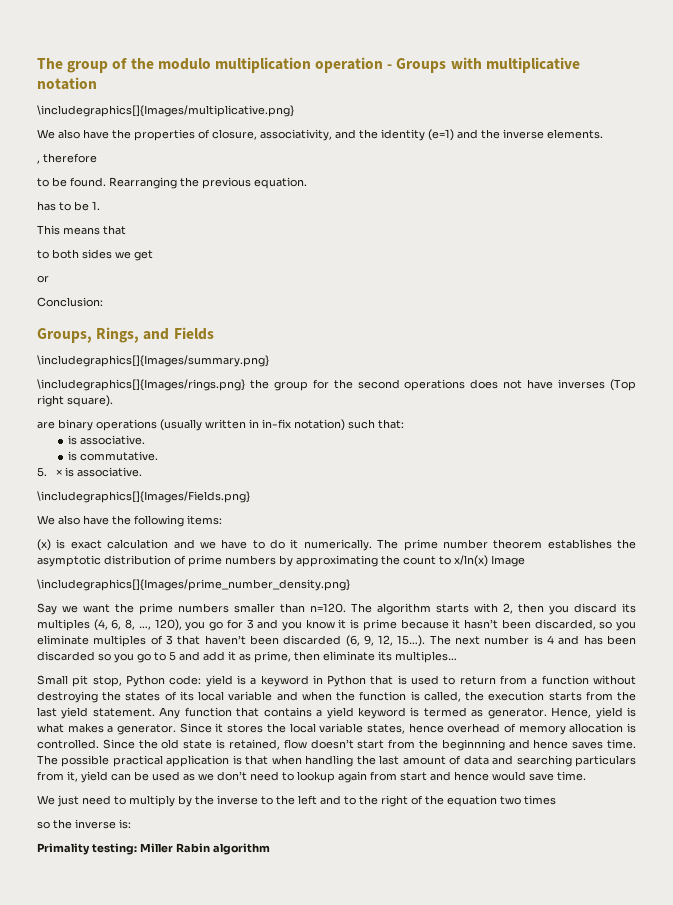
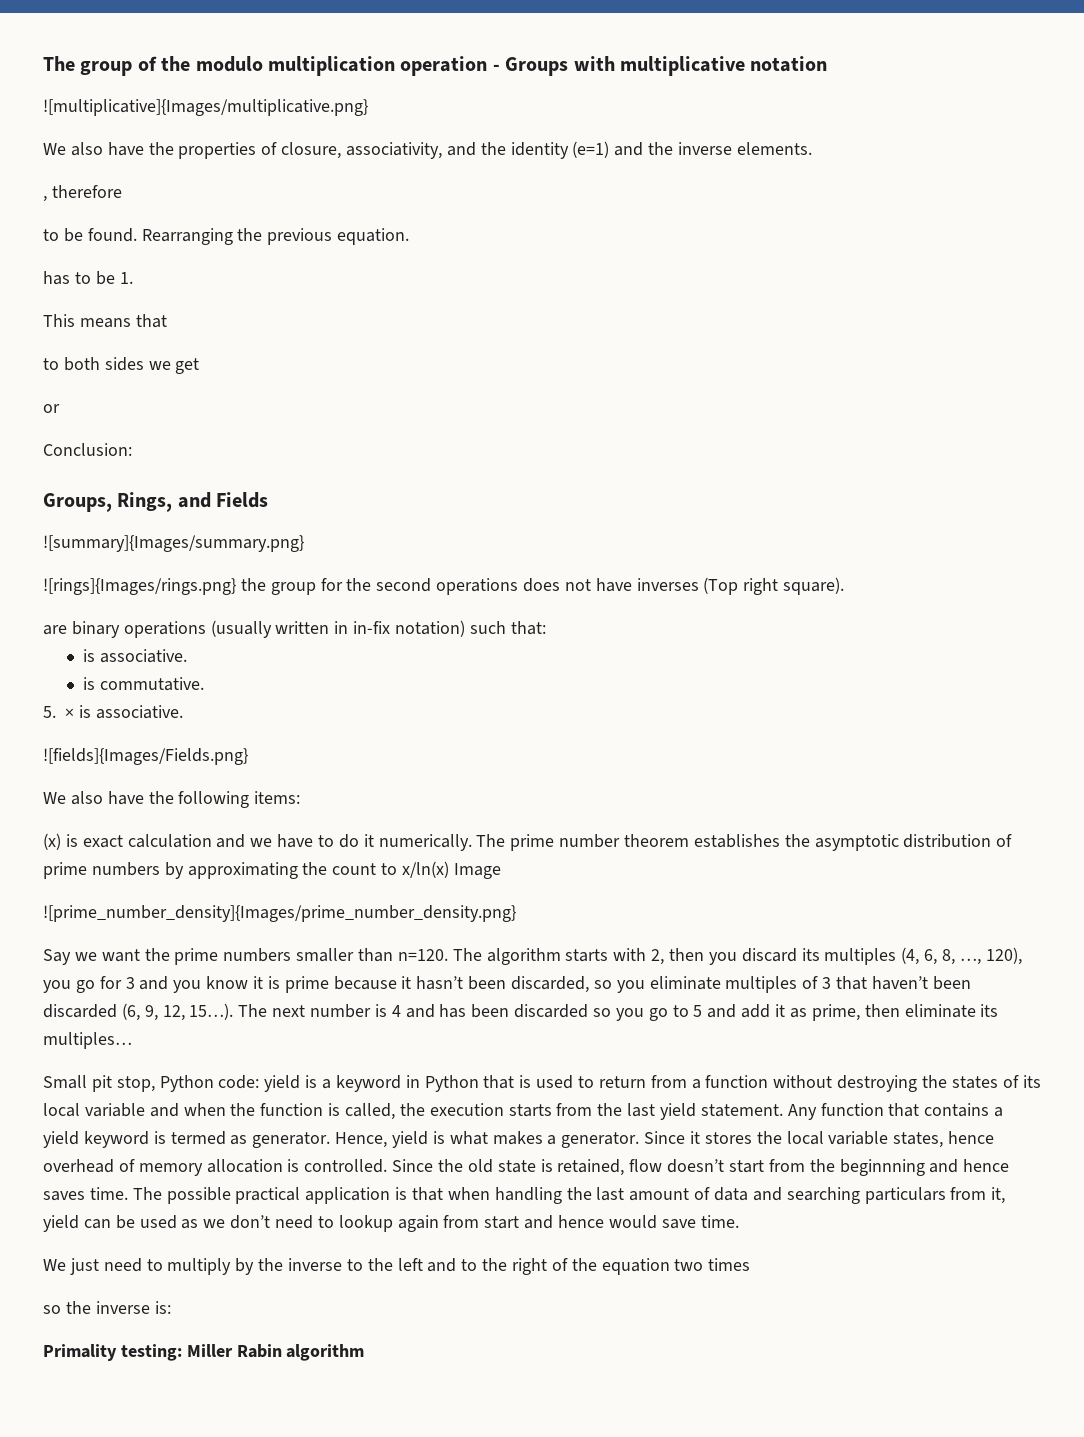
[37,105,294,117] \includegraphics[]{Images/multiplicative.png} -> [43,99,368,116] ![multiplicative]{Images/multiplicative.png}
[37,355,269,367] [37,379,245,391] \includegraphics[]{Images/summary.png} // \includegraphics[]{Images/rings.png} -> [43,535,304,552] [43,578,236,595] ![summary]{Images/summary.png} // ![rings]{Images/rings.png}
[37,491,250,503] \includegraphics[]{Images/Fields.png} -> [43,748,248,765] ![fields]{Images/Fields.png}
[37,579,350,591] \includegraphics[]{Images/prime_number_density.png} -> [43,905,516,922] ![prime_number_density]{Images/prime_number_density.png}

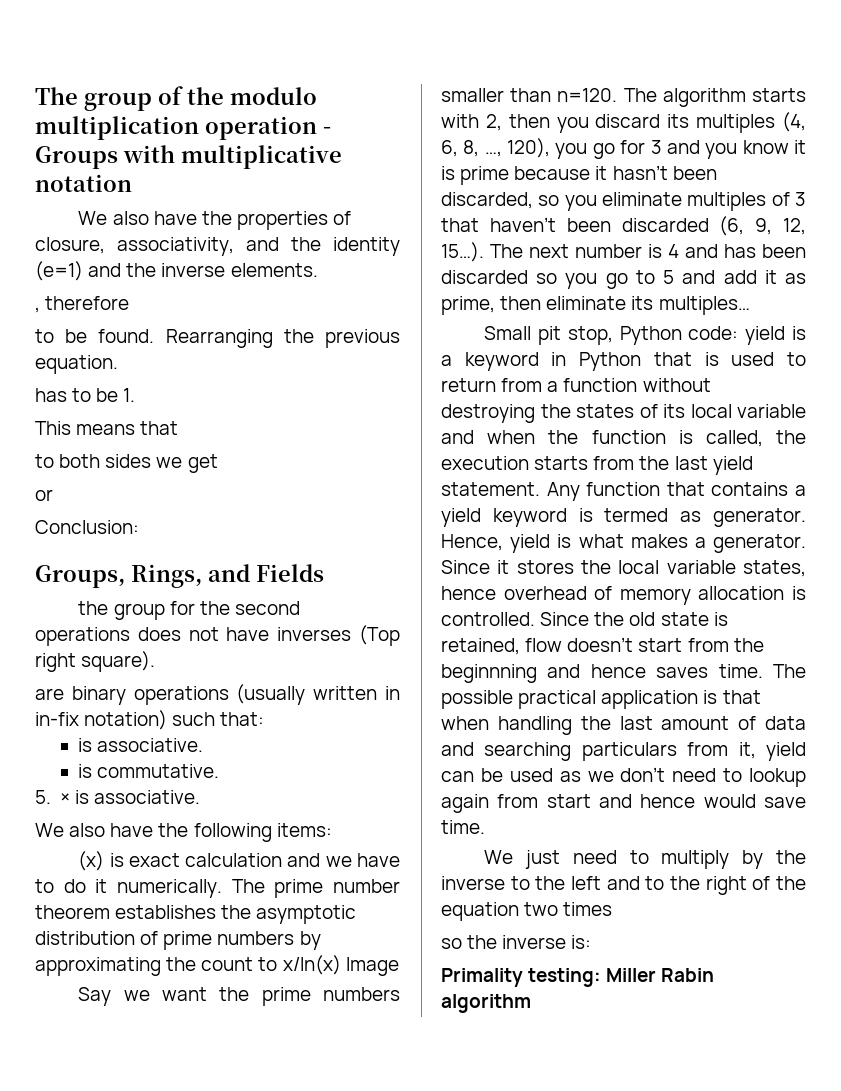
[43,99,368,116] // ![multiplicative]{Images/multiplicative.png} -> (132, 183) none
[43,535,304,552] [43,578,236,595] ![summary]{Images/summary.png} // ![rings]{Images/rings.png} -> (324, 573) none
[43,748,248,765] // ![fields]{Images/Fields.png} -> (200, 797) none
[43,905,516,922] // ![prime_number_density]{Images/prime_number_density.png} -> (399, 966) none

